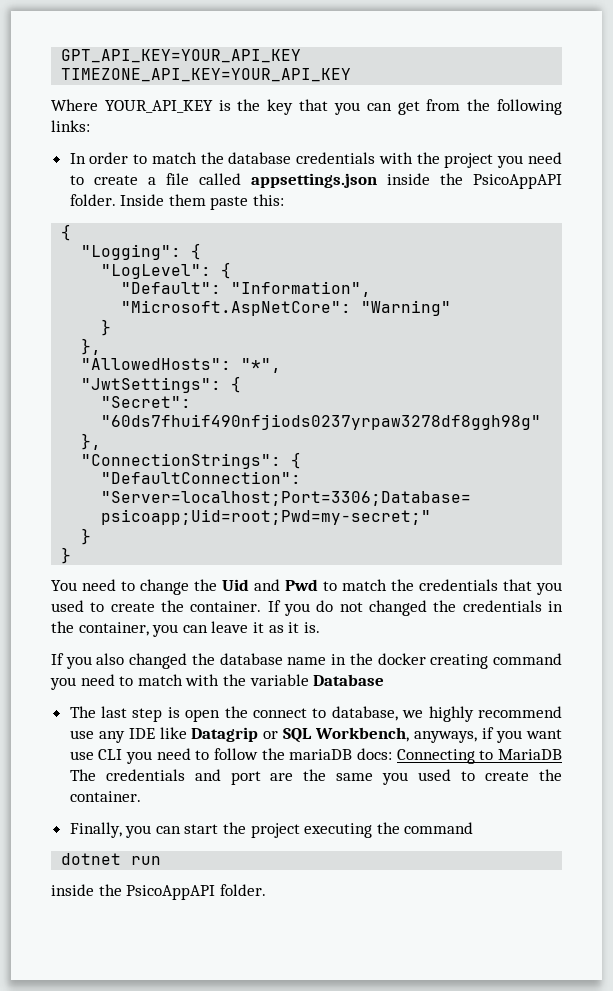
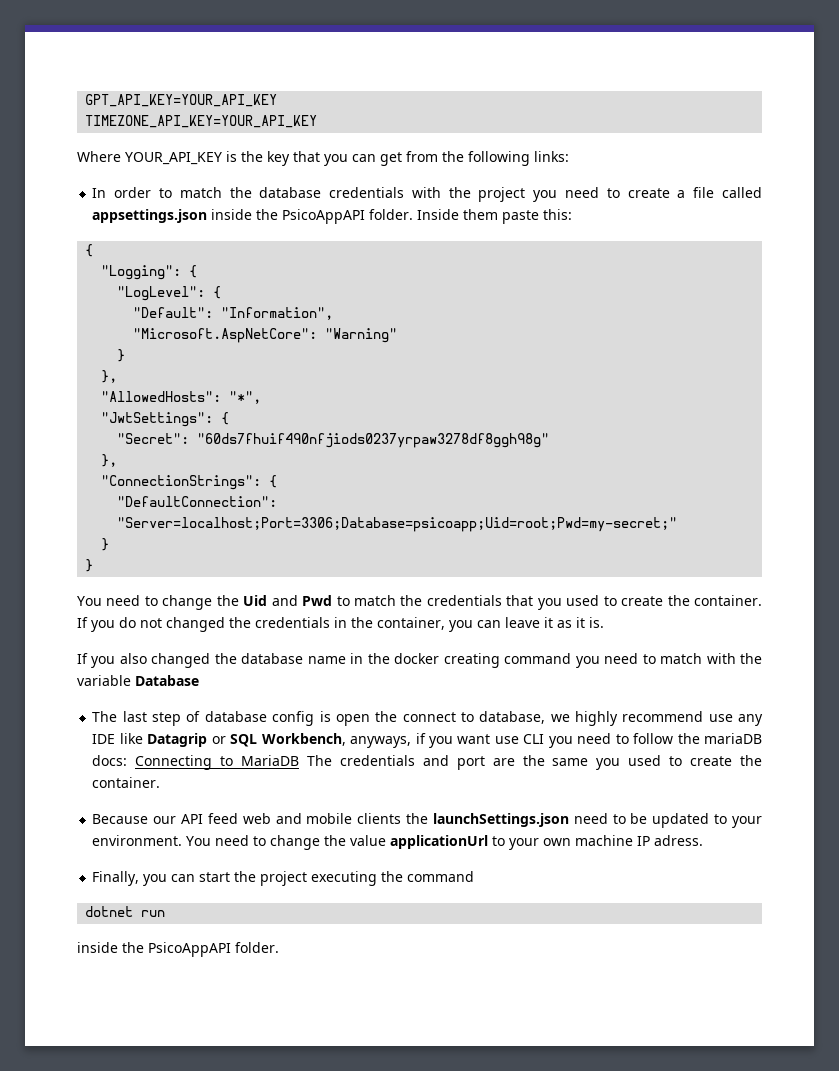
(163, 715) none -> [186,711,315,726] of database config
(141, 796) none -> [92,813,763,828] [92,835,704,850] // Because our API feed web and mobile clients the launchSettings.json need to be updated to your environment. You need to change the value applicationUrl to your own machine IP adress.

